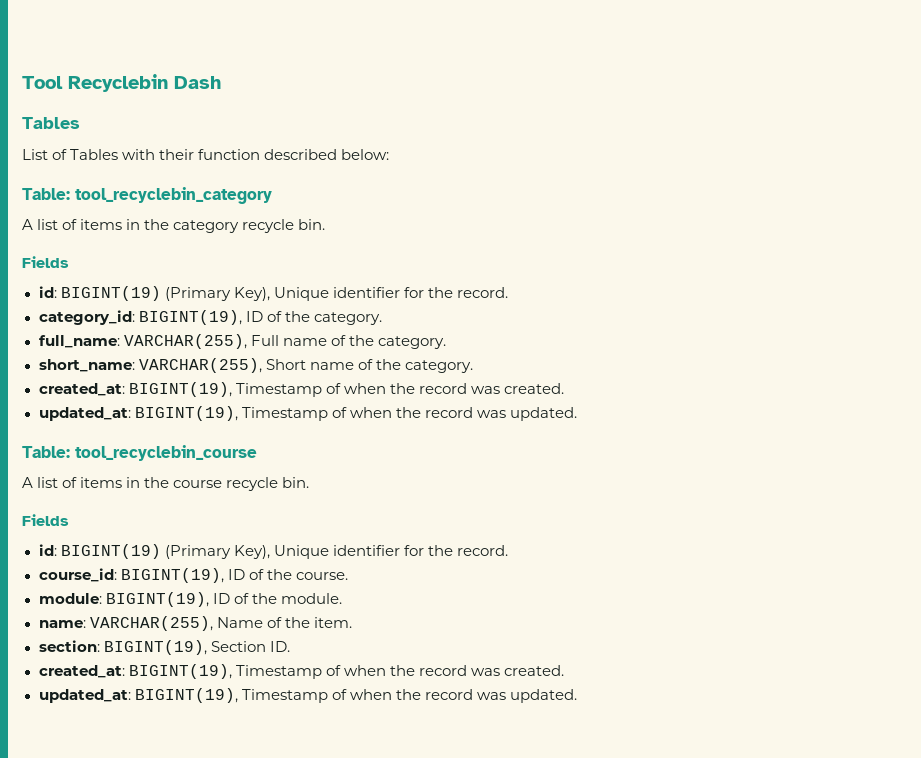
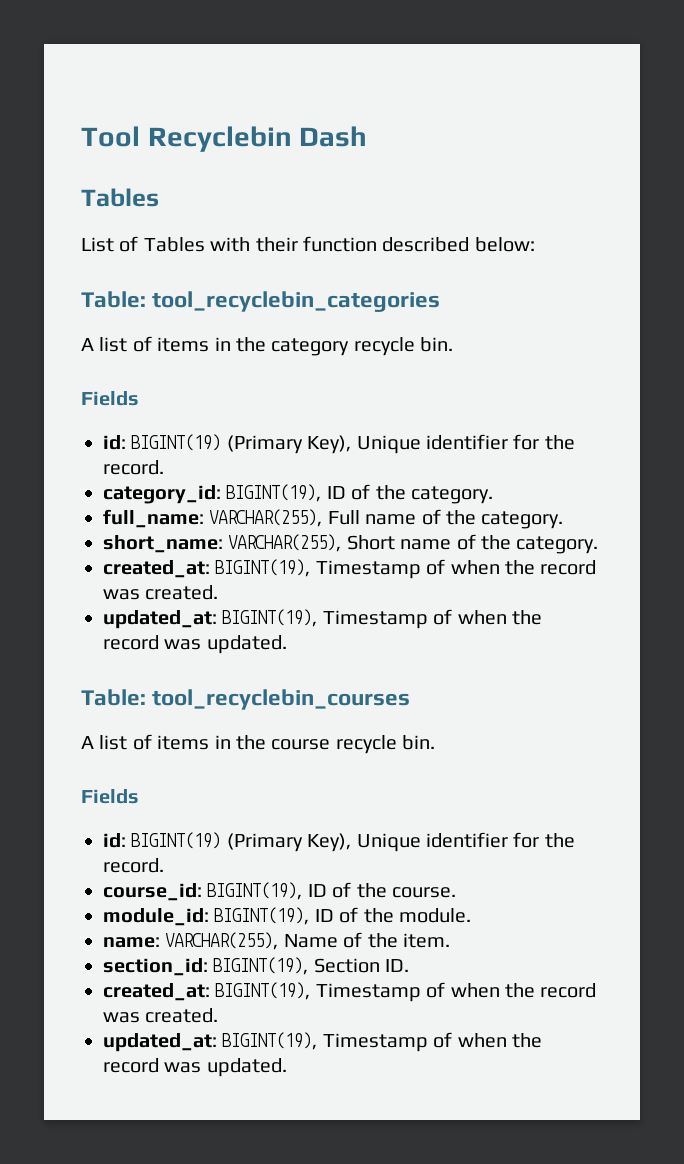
[75,187,272,204] tool_recyclebin_category -> [152,291,441,312] tool_recyclebin_categories
[75,445,257,461] tool_recyclebin_course -> [152,689,411,710] tool_recyclebin_courses
[38,593,102,604] module: -> [103,908,209,926] module_id:
[38,640,100,652] section: -> [103,958,208,976] section_id:

